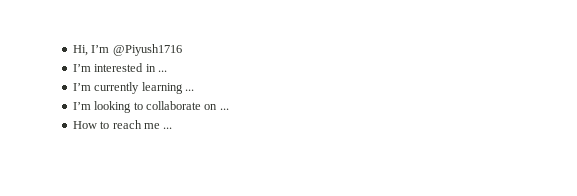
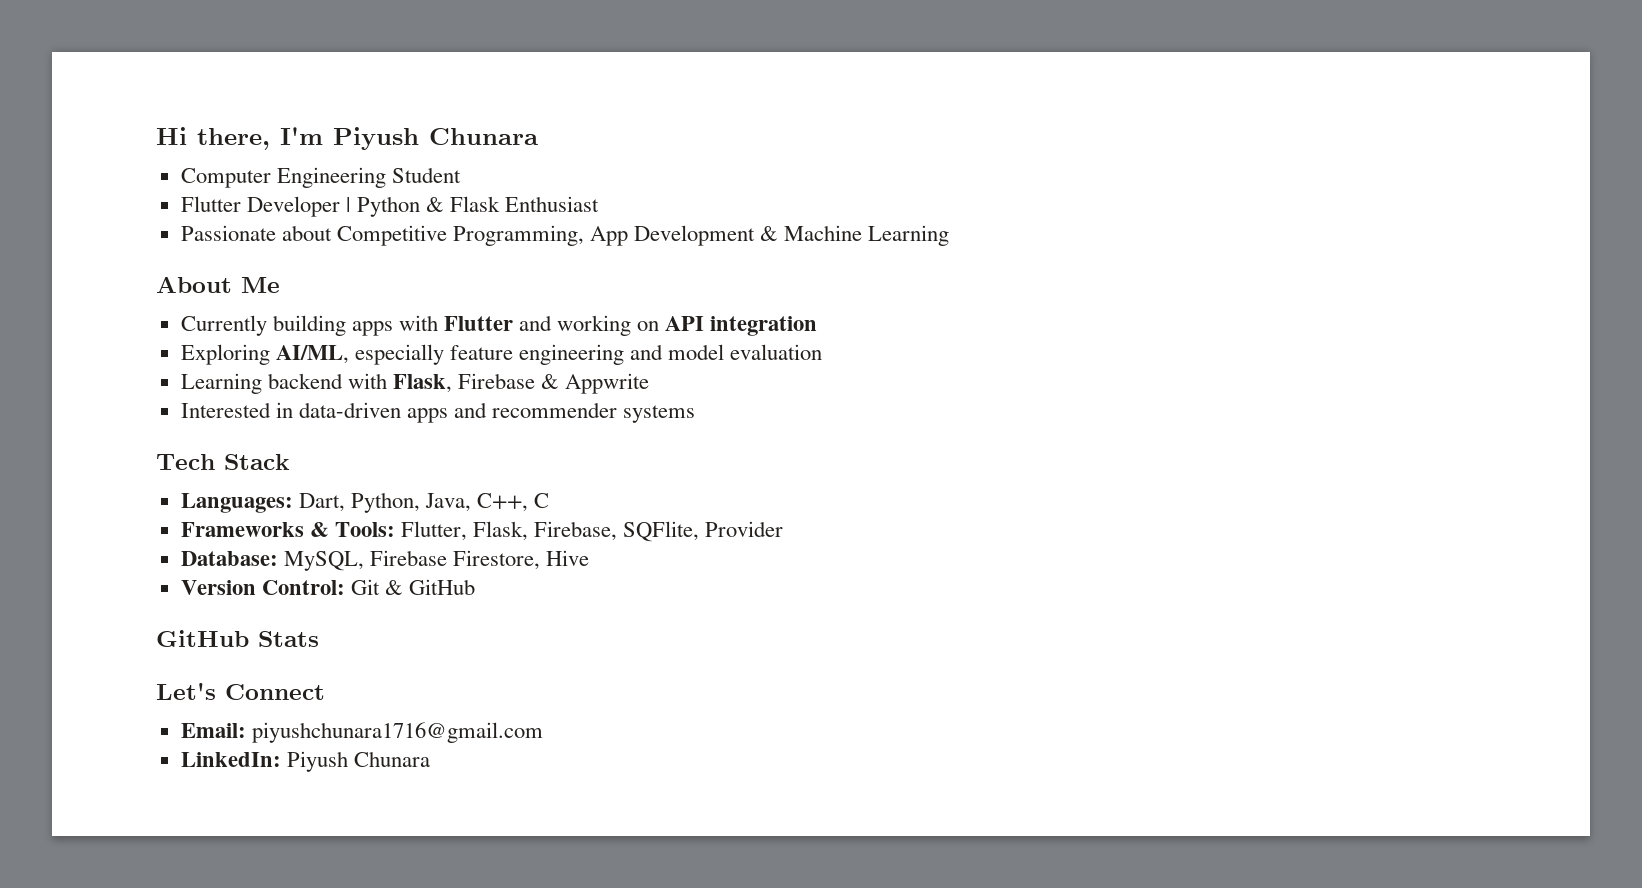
[72,44,182,56] [72,63,167,72] [72,82,194,94] [72,101,229,113] [72,120,173,129] Hi, I’m @Piyush1716 // I’m interested in ... // I’m currently learning ... // I’m looking to collaborate on ... // How to reach me ... -> [156,127,538,150] [180,167,461,188] [180,196,600,217] [180,225,950,246] [156,276,280,293] [180,315,818,336] [180,344,823,365] [180,373,650,394] [180,402,696,423] [156,454,290,470] [180,492,550,513] [180,521,784,542] [180,550,590,571] [180,579,476,595] [156,630,319,647] [156,682,325,700] [180,722,543,743] [180,751,430,772] Hi there, I'm Piyush Chunara // Computer Engineering Student // Flutter Developer | Python & Flask Enthusiast // Passionate about Competitive Programming, App Development & Machine Learning // About Me // Currently building apps with Flutter and working on API integration // Exploring AI/ML, especially feature engineering and model evaluation // Learning backend with Flask, Firebase & Appwrite // Interested in data-driven apps and recommender systems // Tech Stack // Languages: Dart, Python, Java, C++, C // Frameworks & Tools: Flutter, Flask, Firebase, SQFlite, Provider // Database: MySQL, Firebase Firestore, Hive // Version Control: Git & GitHub // GitHub Stats // Let's Connect // Email: piyushchunara1716@gmail.com // LinkedIn: Piyush Chunara

